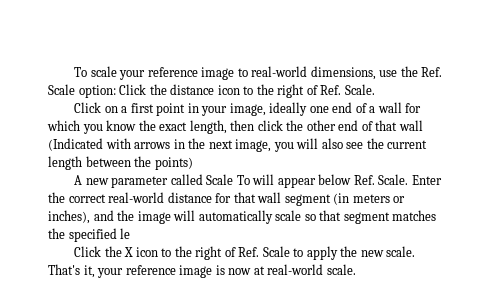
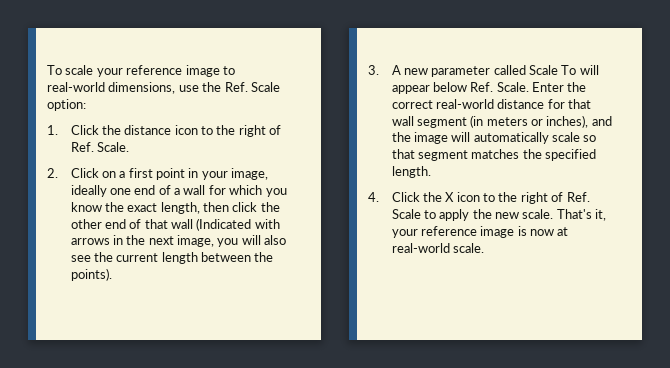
(116, 91) none -> [47,125,58,135] // 1.
(375, 89) none -> [47,168,58,178] 2.
[154,157,193,170] points) // -> [70,268,112,281] [368,65,379,75] points). // 3.
[120,228,131,239] le // -> [391,166,431,178] [368,192,379,202] length. // 4.

